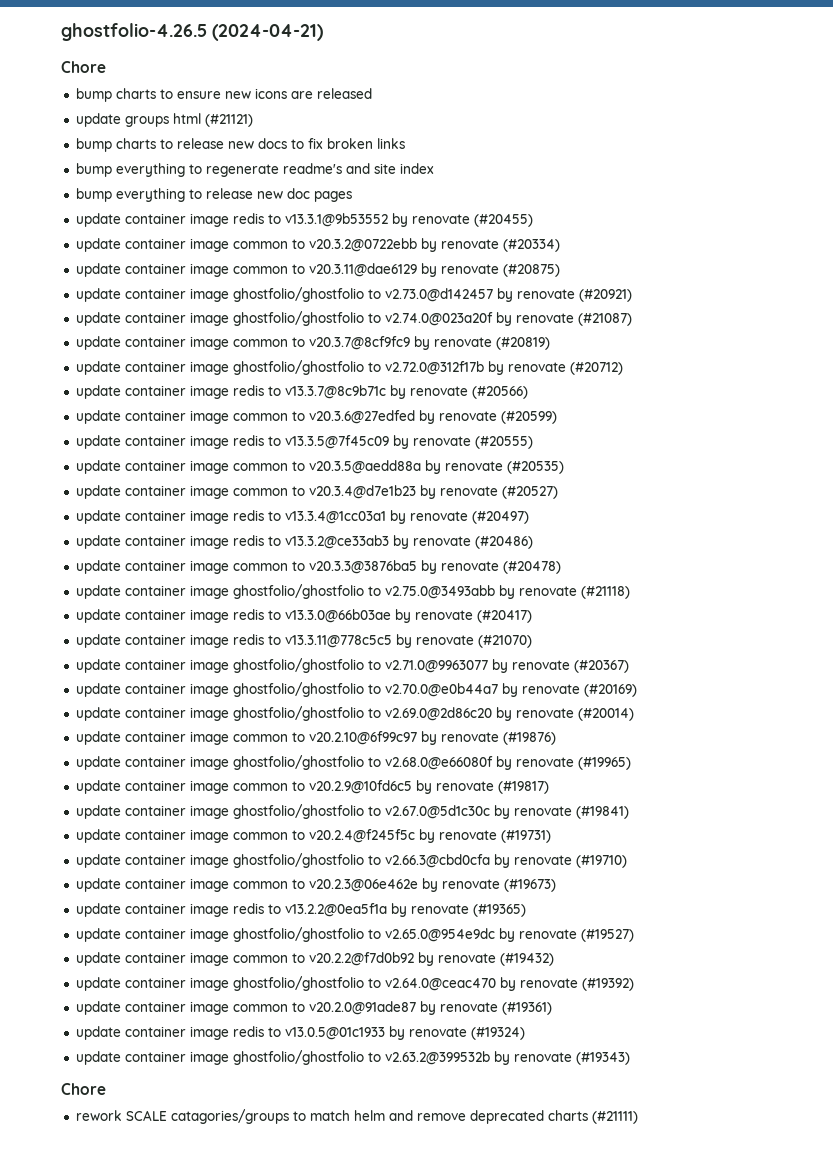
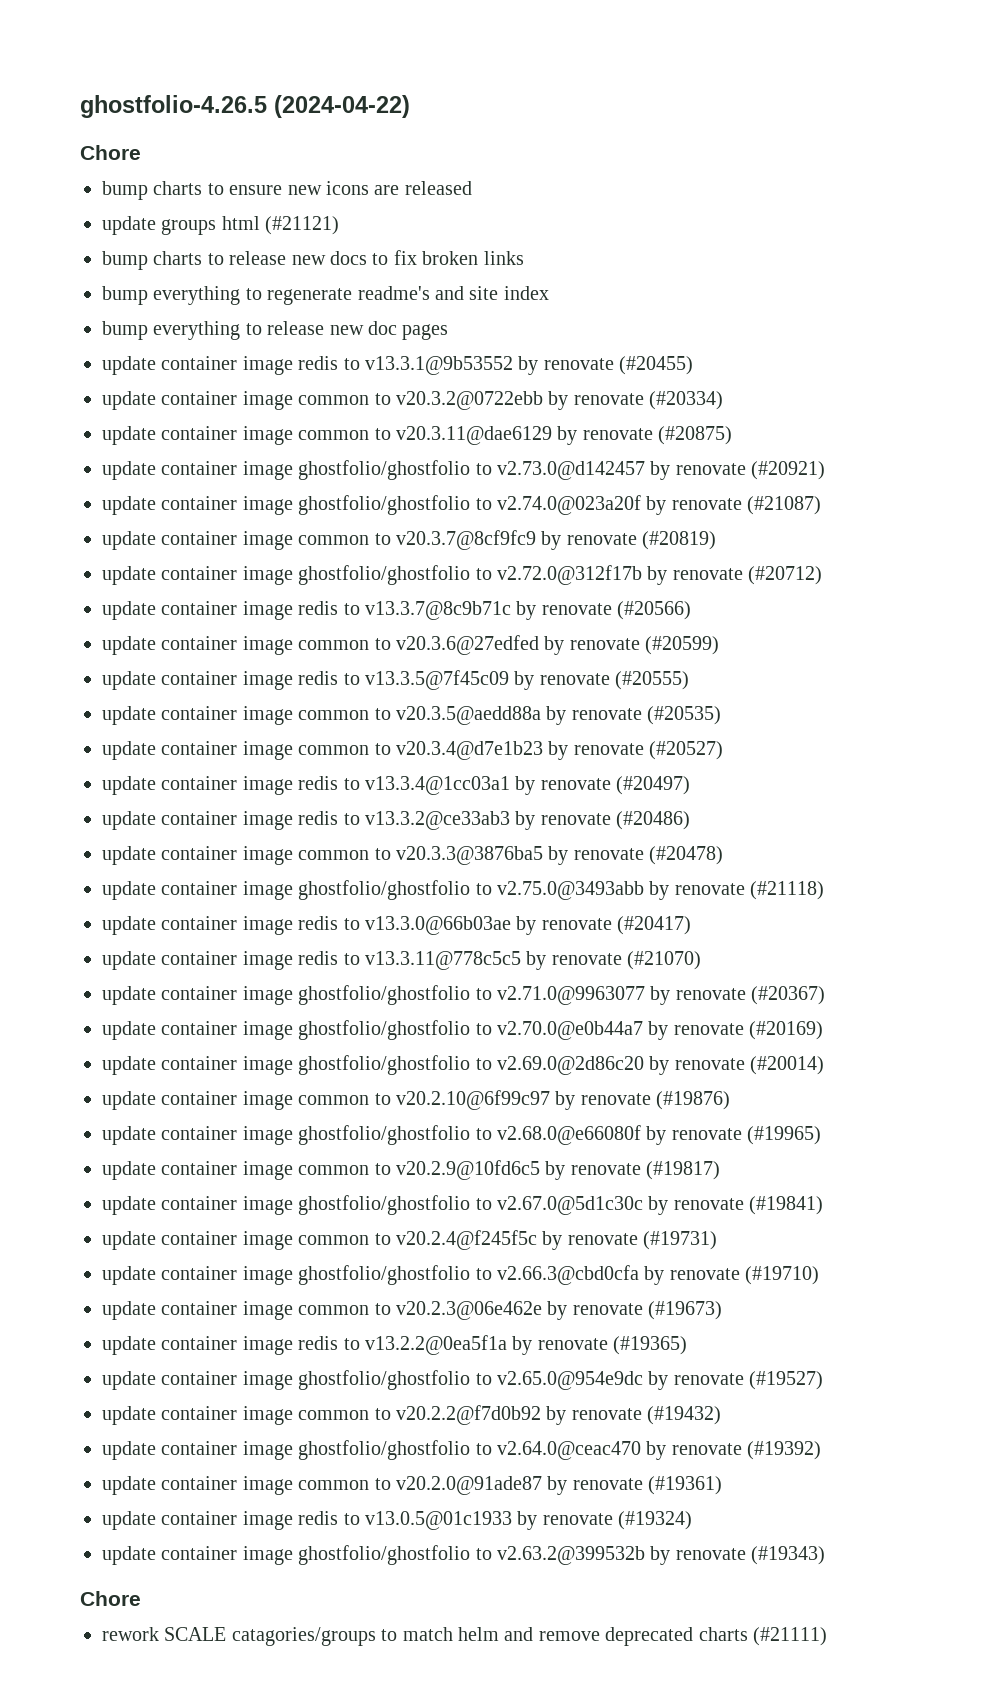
[212,24,323,41] (2024-04-21) -> [274,95,410,118] (2024-04-22)

